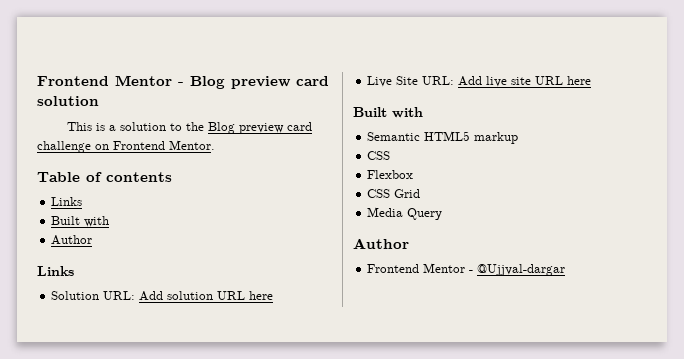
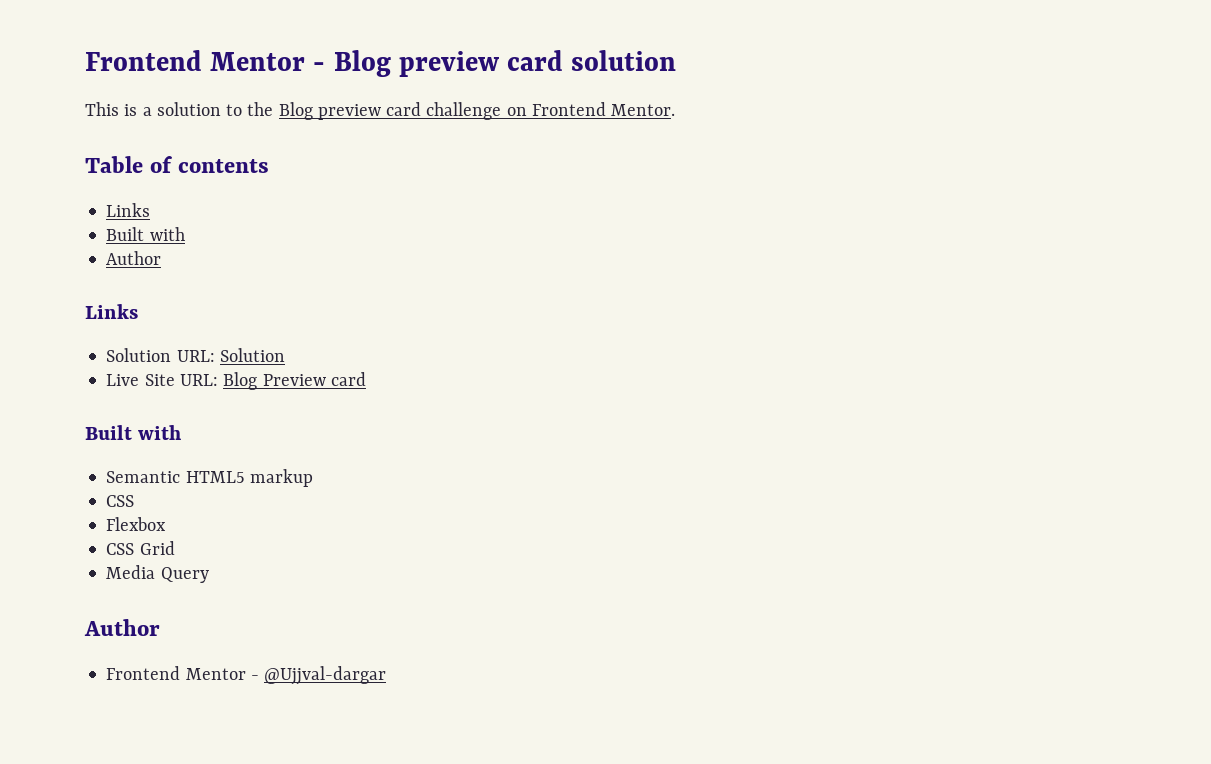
[139,291,274,301] Add solution URL here -> [219,348,285,362] Solution
[458,76,592,87] Add live site URL here -> [223,372,366,390] Blog Preview card

